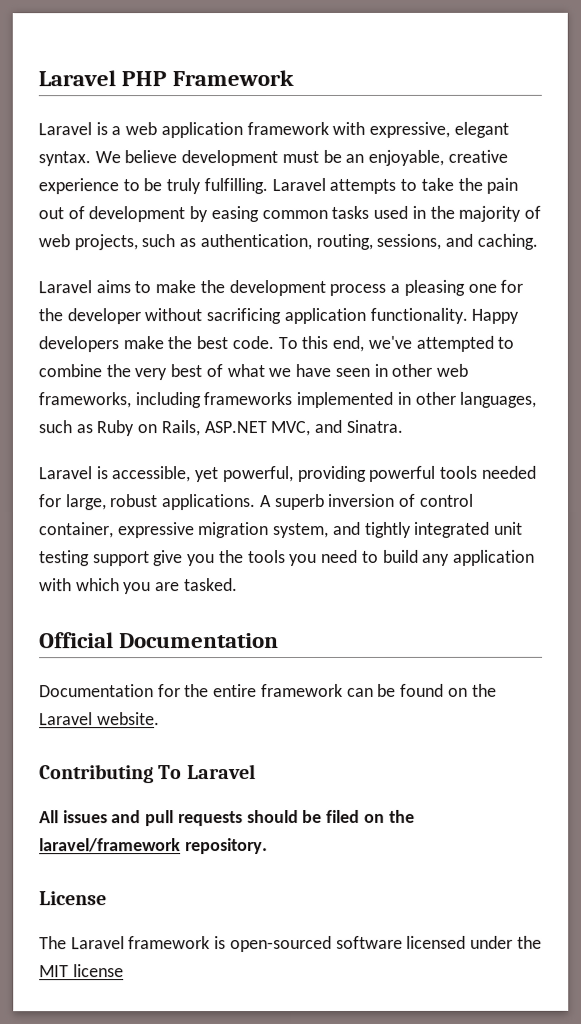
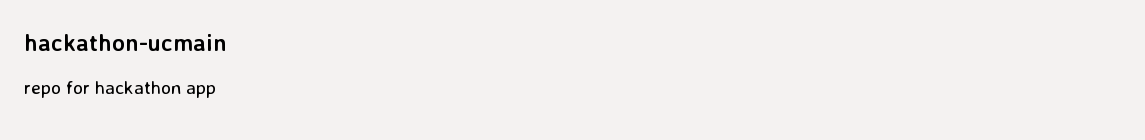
[38,69,295,87] [38,121,509,139] [38,149,508,167] [38,177,519,195] [38,205,541,223] [38,233,538,251] [38,279,524,297] [38,307,520,325] [38,335,515,353] [38,363,468,381] [38,391,537,409] [38,419,403,437] [38,465,536,483] [38,493,473,511] [39,521,524,539] [39,549,535,567] [39,578,238,595] [39,632,280,649] [39,683,497,698] [39,712,160,726] [39,764,256,784] [39,809,415,827] [39,838,268,855] [39,891,107,906] [39,935,542,953] [39,964,124,978] Laravel PHP Framework // Laravel is a web application framework with expressive, elegant syntax. We believe development must be an enjoyable, creative experience to be truly fulfilling. Laravel attempts to take the pain out of development by easing common tasks used in the majority of web projects, such as authentication, routing, sessions, and caching. // Laravel aims to make the development process a pleasing one for the developer without sacrificing application functionality. Happy developers make the best code. To this end, we've attempted to combine the very best of what we have seen in other web frameworks, including frameworks implemented in other languages, such as Ruby on Rails, ASP.NET MVC, and Sinatra. // Laravel is accessible, yet powerful, providing powerful tools needed for large, robust applications. A superb inversion of control container, expressive migration system, and tightly integrated unit testing support give you the tools you need to build any application with which you are tasked. // Official Documentation // Documentation for the entire framework can be found on the Laravel website. // Contributing To Laravel // All issues and pull requests should be filed on the laravel/framework repository. // License // The Laravel framework is open-sourced software licensed under the MIT license -> [24,34,227,51] [24,81,217,98] hackathon-ucmain // repo for hackathon app

